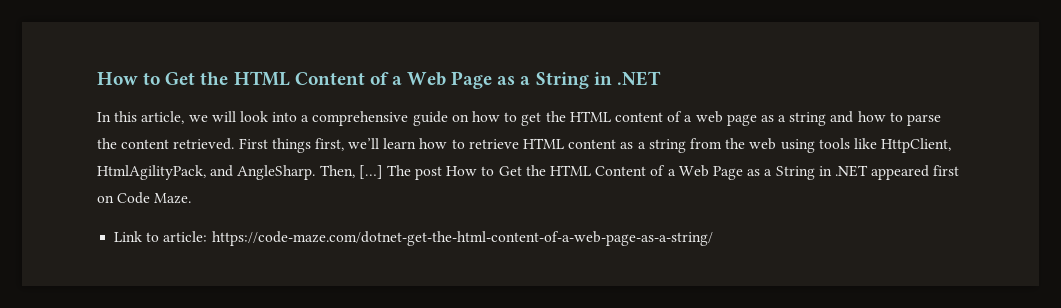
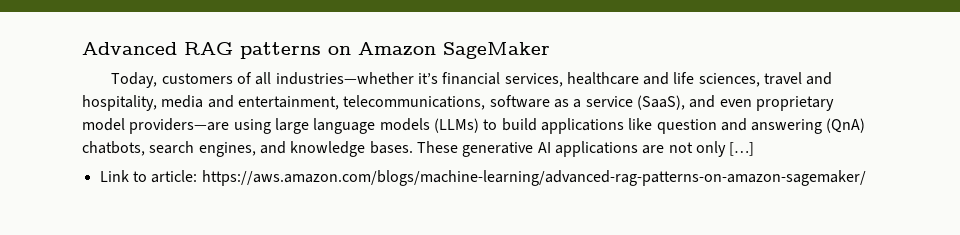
[97,71,661,89] [97,111,941,126] [97,138,952,153] [97,165,960,180] [97,192,192,204] How to Get the HTML Content of a Web Page as a String in .NET // In this article, we will look into a comprehensive guide on how to get the HTML content of a web page as a string and how to parse the content retrieved. First things first, we’ll learn how to retrieve HTML content as a string from the web using tools like HttpClient, HtmlAgilityPack, and AngleSharp. Then, […] The post How to Get the HTML Content of a Web Page as a String in .NET appeared first on Code Maze. -> [82,42,550,59] [111,72,833,88] [82,95,834,111] [82,118,866,134] [82,141,755,157] Advanced RAG patterns on Amazon SageMaker // Today, customers of all industries—whether it’s financial services, healthcare and life sciences, travel and hospitality, media and entertainment, telecommunications, software as a service (SaaS), and even proprietary model providers—are using large language models (LLMs) to build applications like question and answering (QnA) chatbots, search engines, and knowledge bases. These generative AI applications are not only […]
[211,231,713,246] https://code-maze.com/dotnet-get-the-html-content-of-a-web-page-as-a-string/ -> [201,170,866,186] https://aws.amazon.com/blogs/machine-learning/advanced-rag-patterns-on-amazon-sagemaker/

